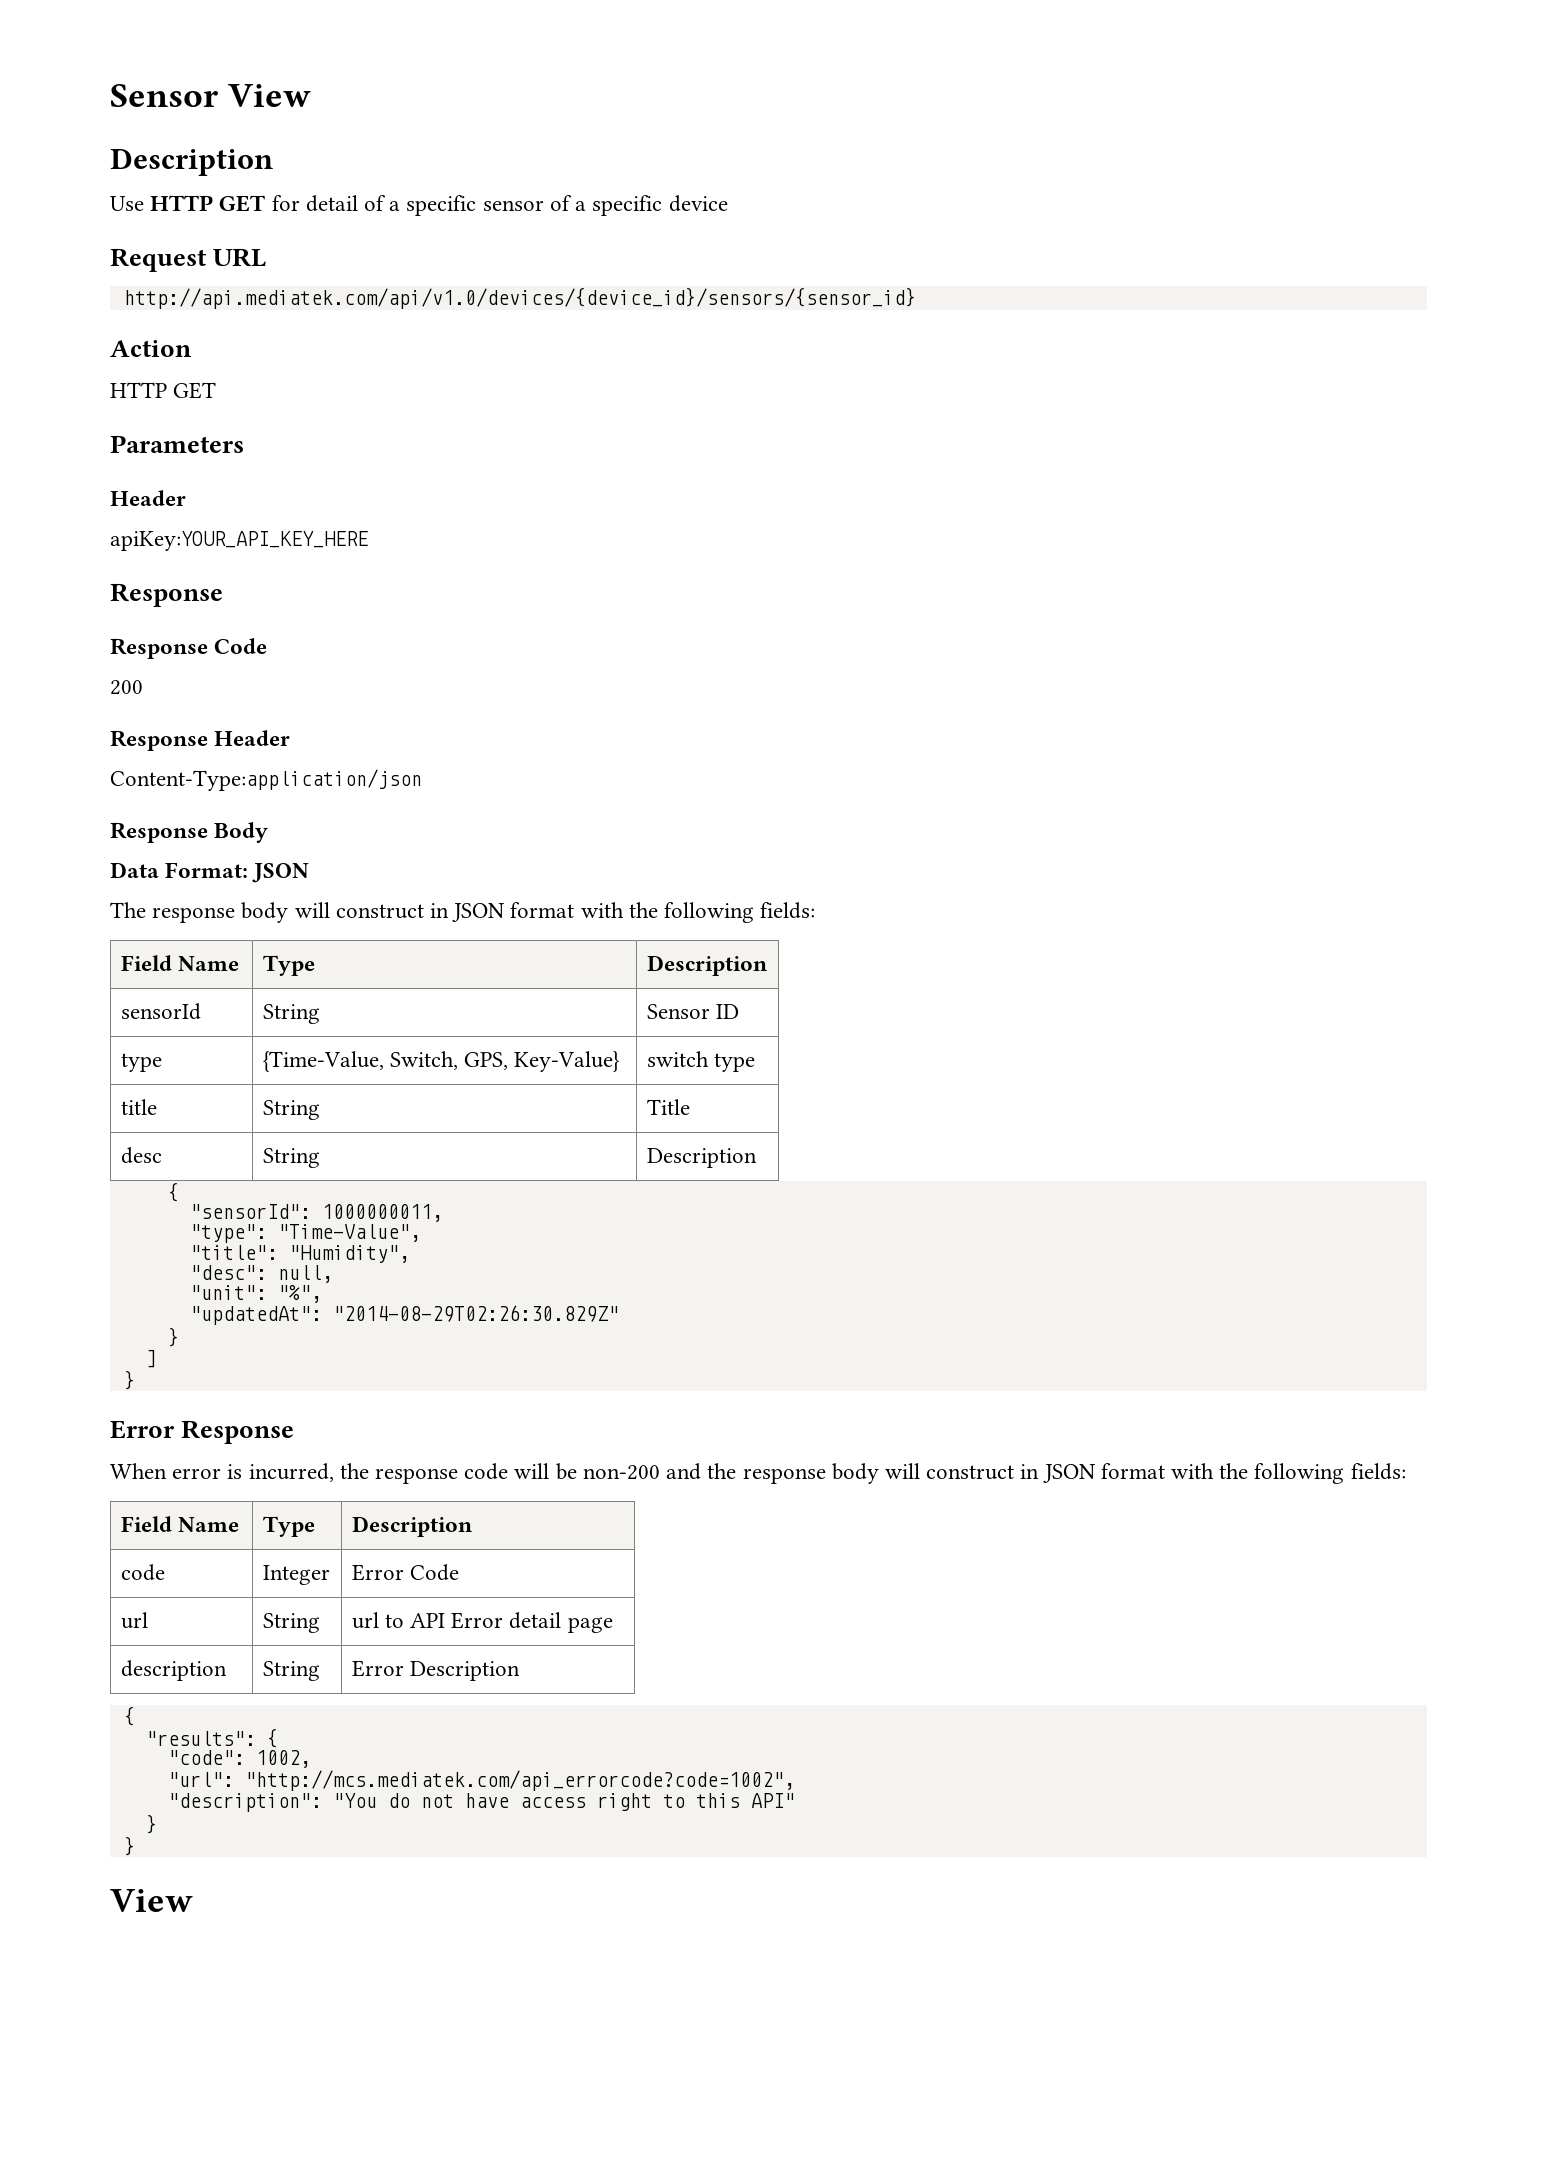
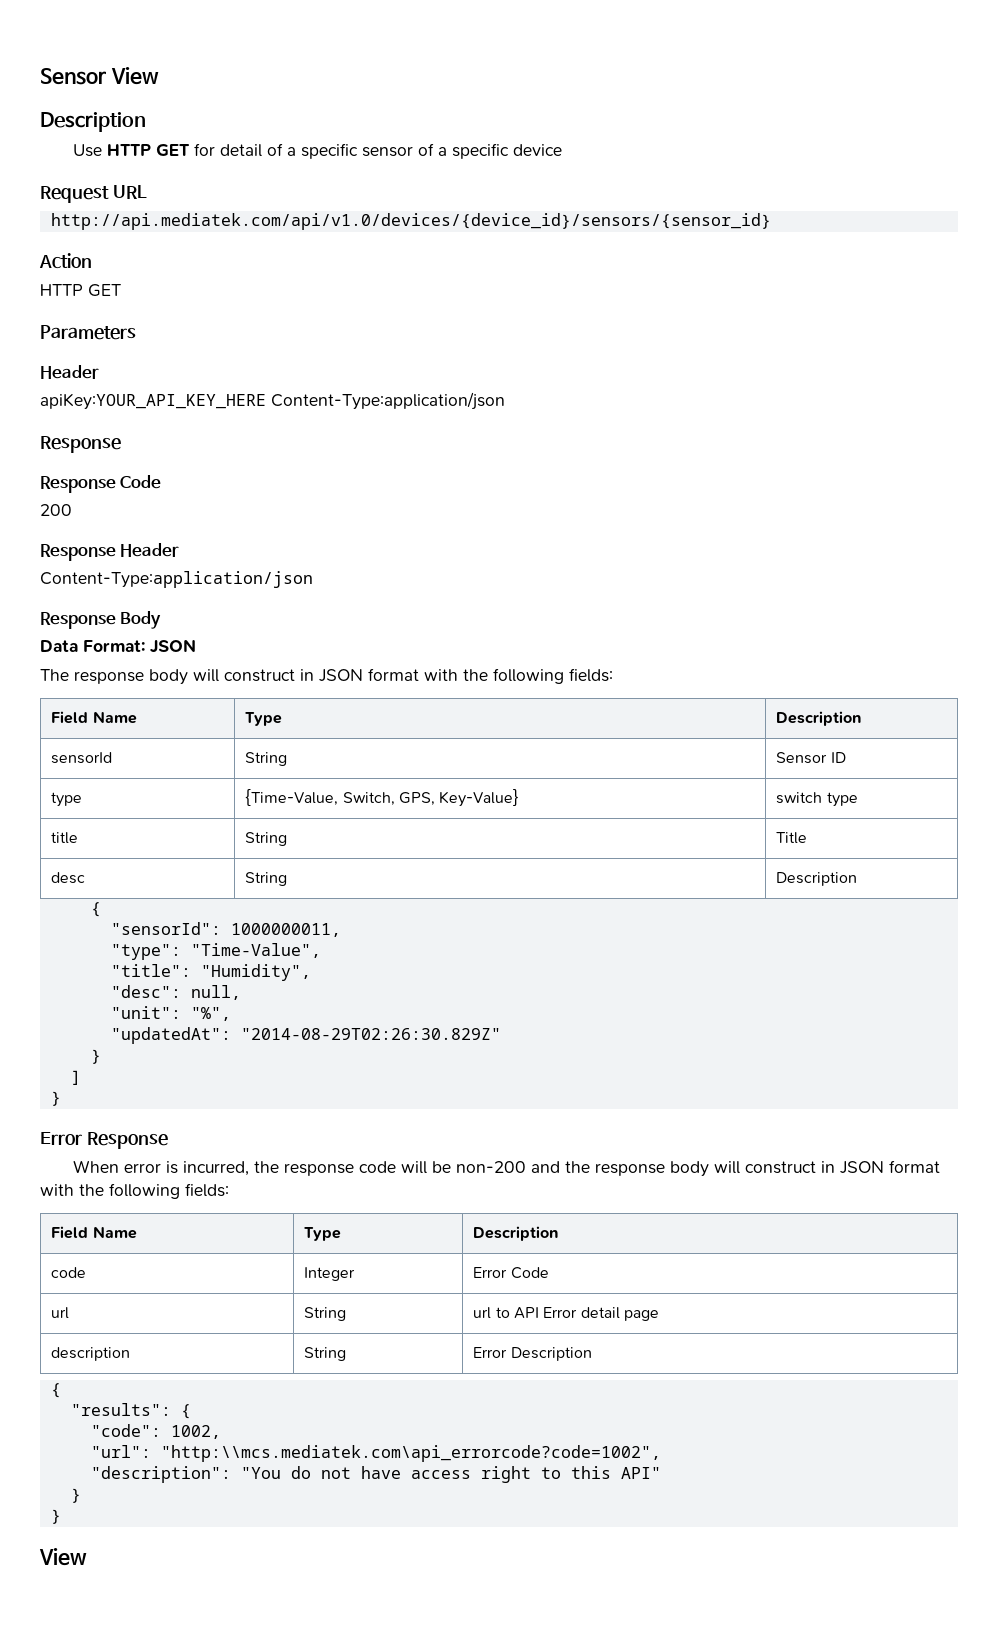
(368, 541) none -> [271,392,505,410] Content-Type:application/json
[244,1770,795,1791] "http://mcs.mediatek.com/api_errorcode?code=1002", -> [160,1445,661,1462] "http:\\mcs.mediatek.com\api_errorcode?code=1002",

